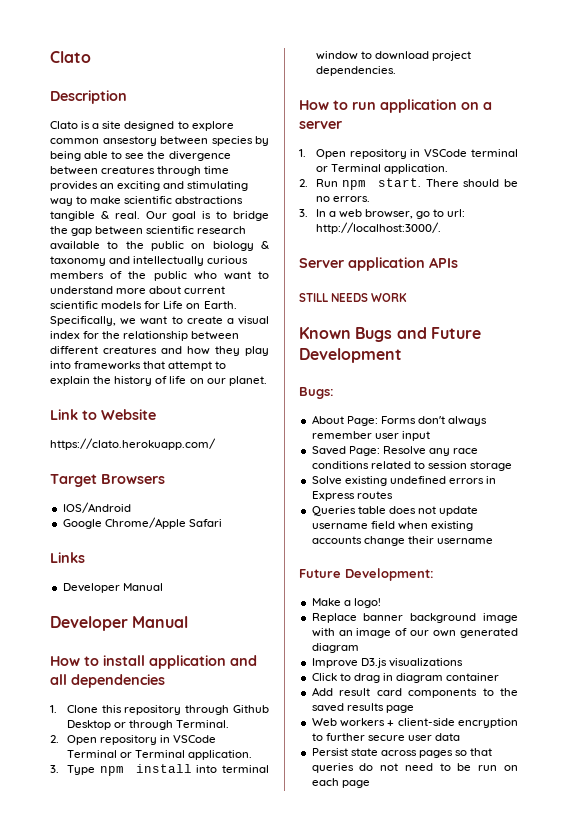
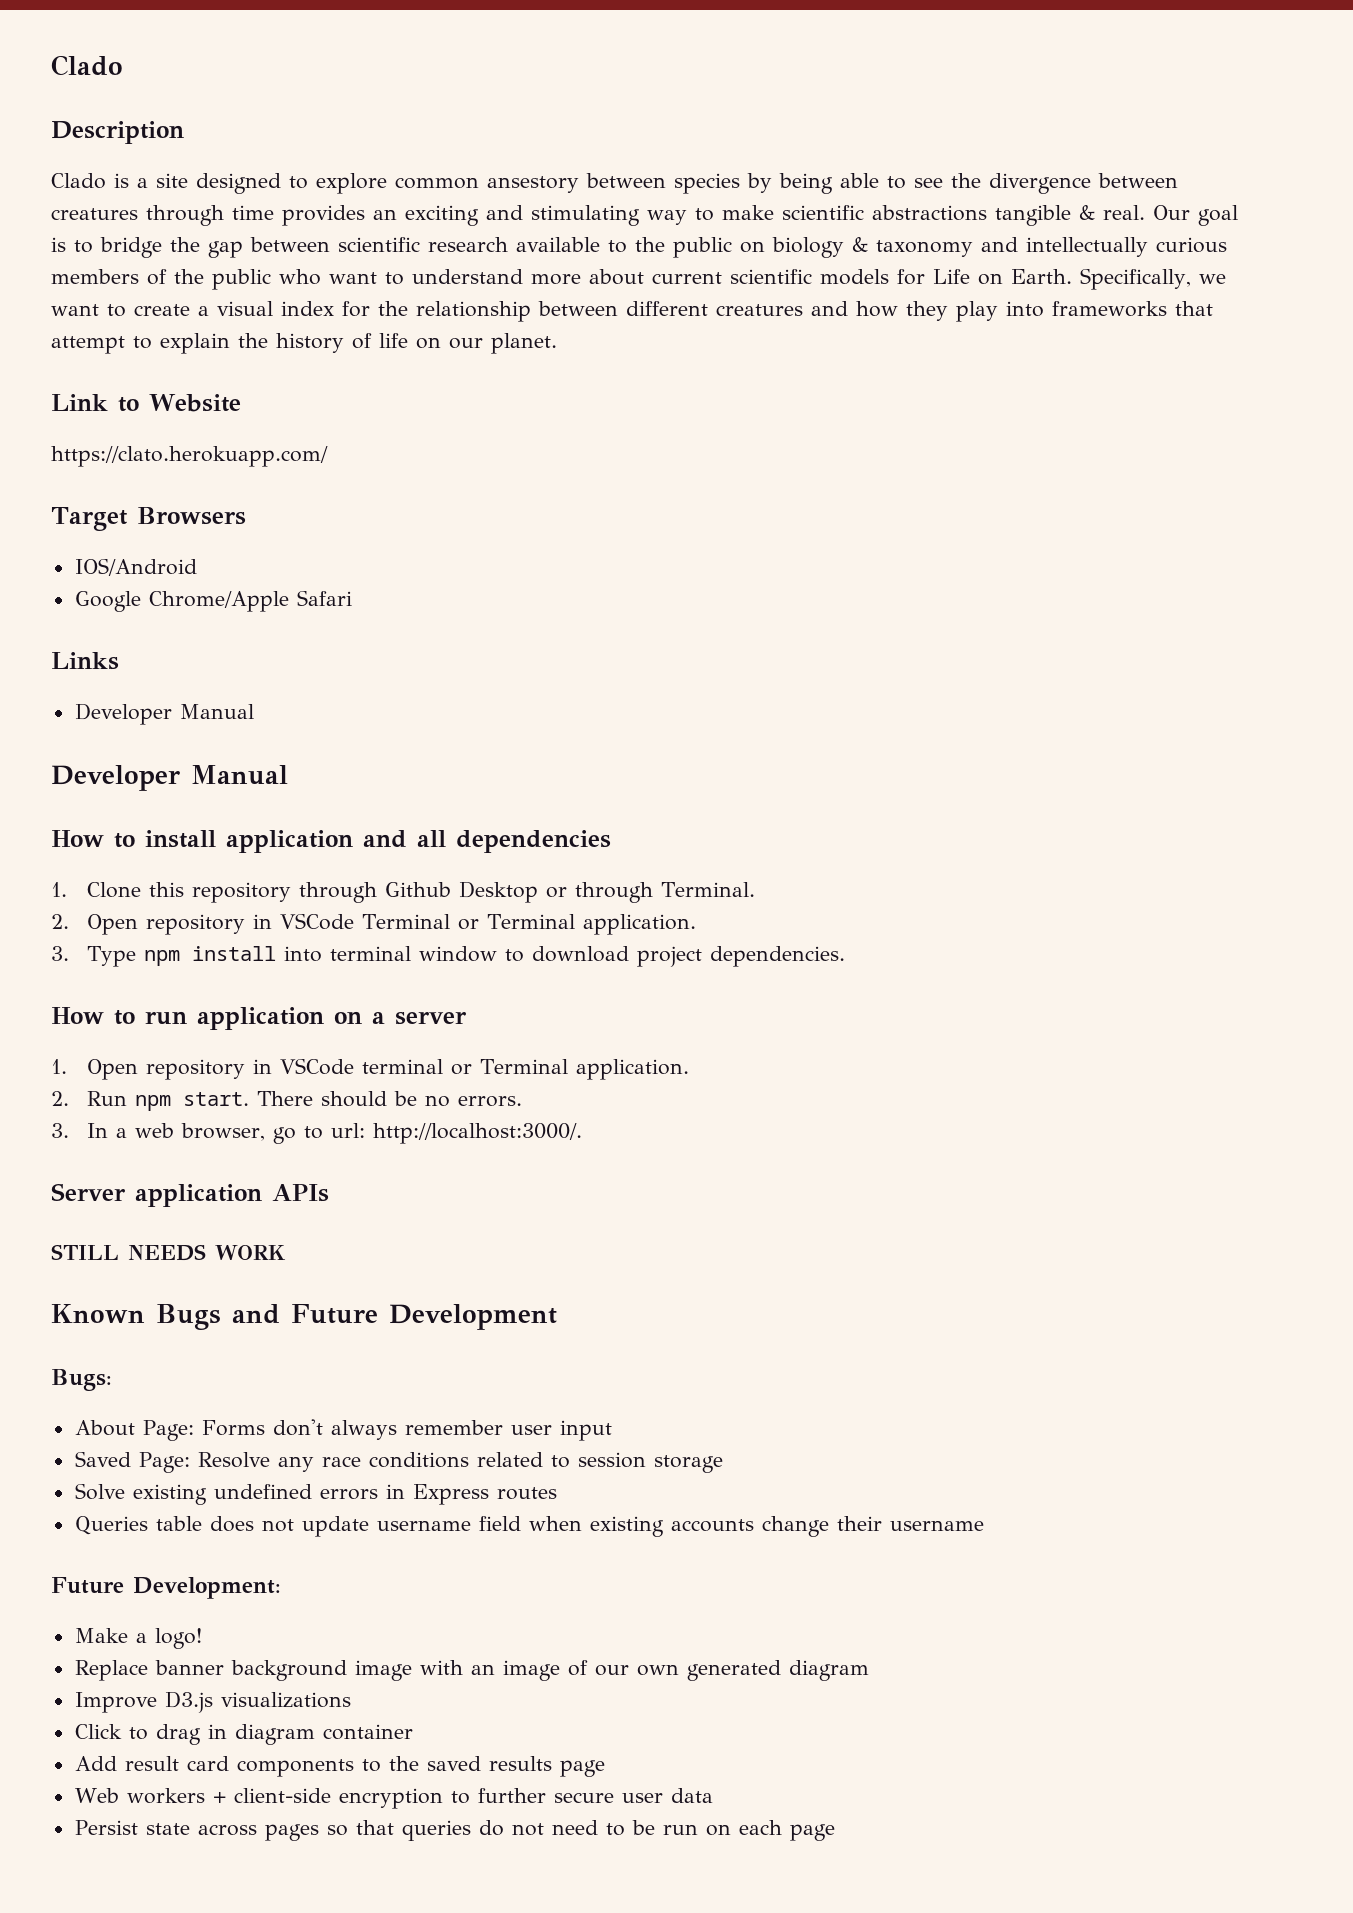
[50,51,91,63] Clato -> [51,55,123,76] Clado
[50,121,78,129] Clato -> [51,173,106,189] Clado

